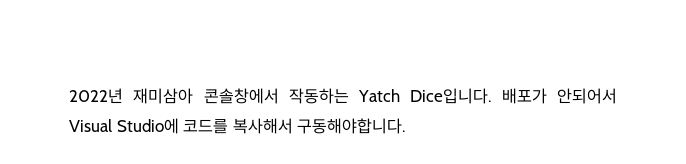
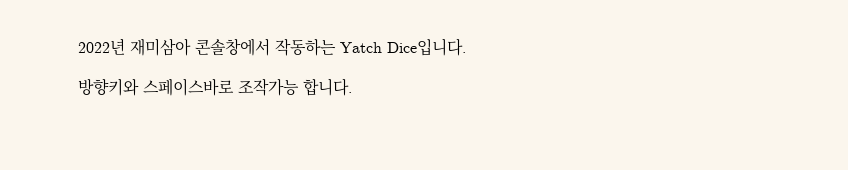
[501,88,617,104] [69,118,406,134] 배포가 안되어서 Visual Studio에 코드를 복사해서 구동해야합니다. -> [78,78,352,96] // 방향키와 스페이스바로 조작가능 합니다.

